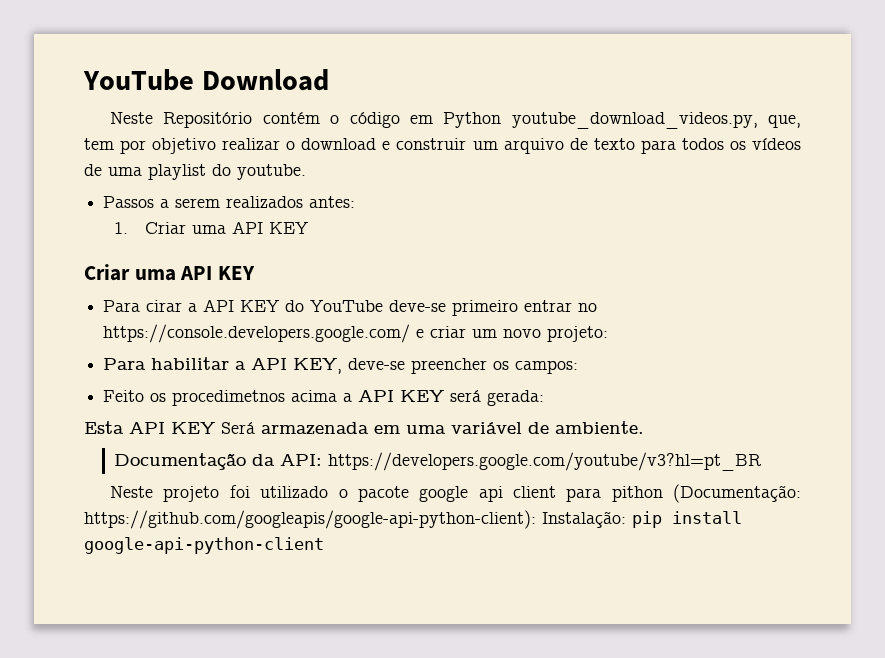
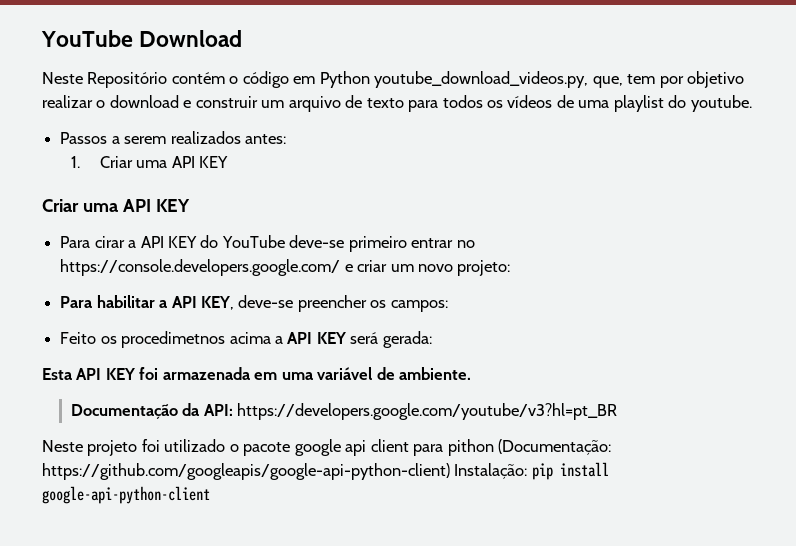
[221,422,255,434] Será -> [139,367,159,380] foi
[84,510,536,529] https://github.com/googleapis/google-api-python-client): -> [42,463,450,480] https://github.com/googleapis/google-api-python-client)

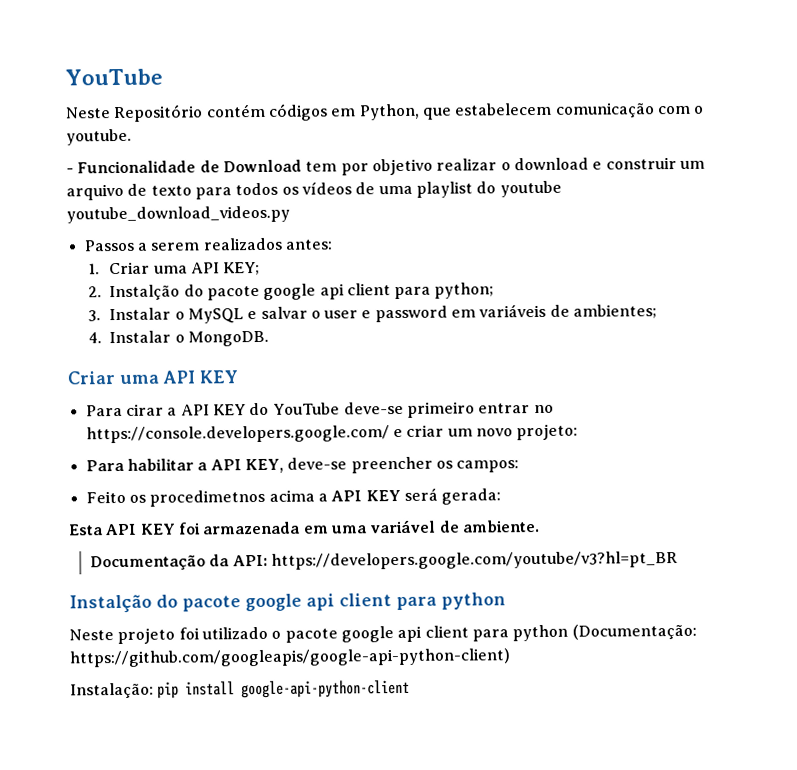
[41,30,243,47] YouTube Download -> [65,68,163,86] YouTube
[229,71,623,88] o código em Python youtube_download_videos.py, que, -> [267,102,705,121] [66,128,132,146] [66,159,302,174] códigos em Python, que estabelecem comunicação com o youtube. // - Funcionalidade de Download
[690,95,752,112] youtube. -> [499,180,562,198] [66,205,290,224] youtube youtube_download_videos.py
[199,156,229,168] KEY -> [223,261,261,276] [88,282,495,301] [88,303,658,324] [88,330,269,347] KEY; // 2. Instalção do pacote google api client para python; // 3. Instalar o MySQL e salvar o user e password em variáveis de ambientes; // 4. Instalar o MongoDB.
(618, 411) none -> [69,592,506,614] // Instalção do pacote google api client para python
[447,439,494,456] pithon -> [512,624,569,642] python
(450, 471) none -> (511, 658) //

